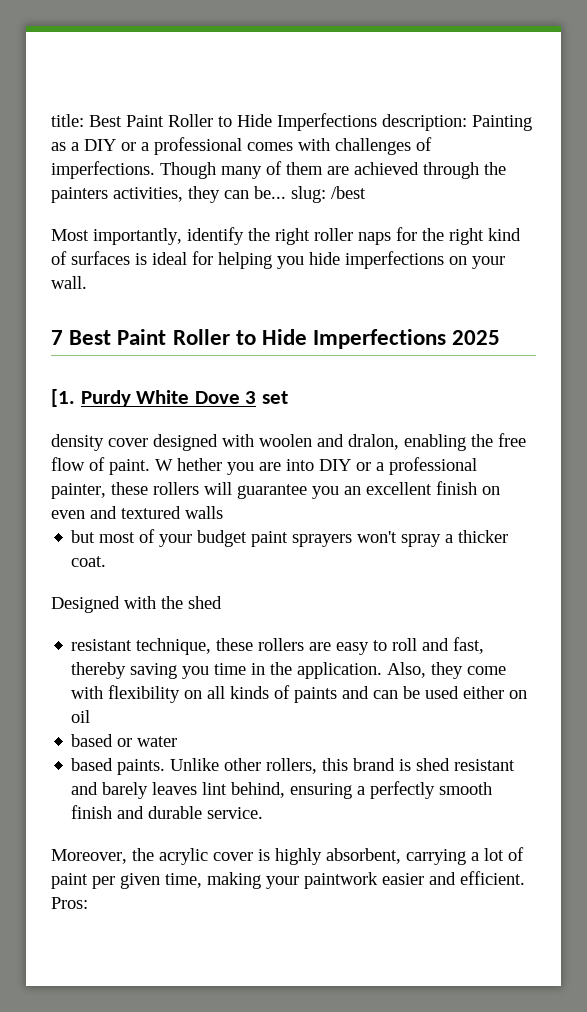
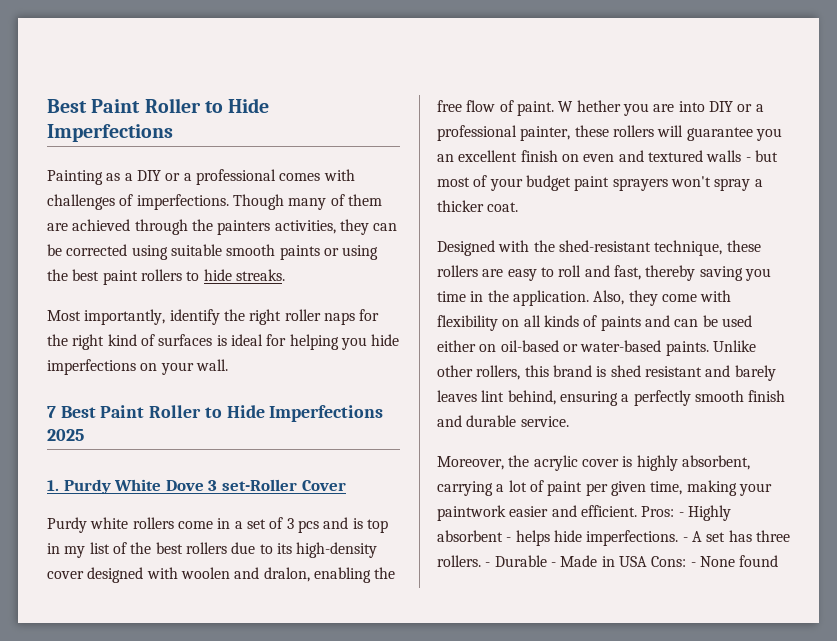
[51,113,467,131] title: Best Paint Roller to Hide Imperfections description: -> [47,98,270,113] [47,124,173,142] Best Paint Roller to Hide Imperfections //
[254,186,366,203] be... slug: /best -> [47,244,379,260] [47,269,285,285] be corrected using suitable smooth paints or using the best paint rollers to hide streaks.
[51,389,75,407] [1. -> [47,480,59,491] 1.
[261,391,288,404] [51,434,104,451] set // density -> [221,479,346,491] [47,517,388,533] [47,542,378,558] set-Roller Cover // Purdy white rollers come in a set of 3 pcs and is top in my list of the best rollers due to its high-density
(223, 512) // -> [745,157,751,162] -
[188,596,222,609] [71,639,133,651] shed // resistant -> [558,240,651,252] shed-resistant
[71,710,91,723] [71,734,178,747] [71,758,114,771] oil // based or water // based -> [500,340,662,352] oil-based or water-based
(88, 903) none -> [678,505,731,521] [437,530,790,546] [437,555,779,567] - Highly absorbent - helps hide imperfections. - A set has three rollers. - Durable - Made in USA Cons: - None found

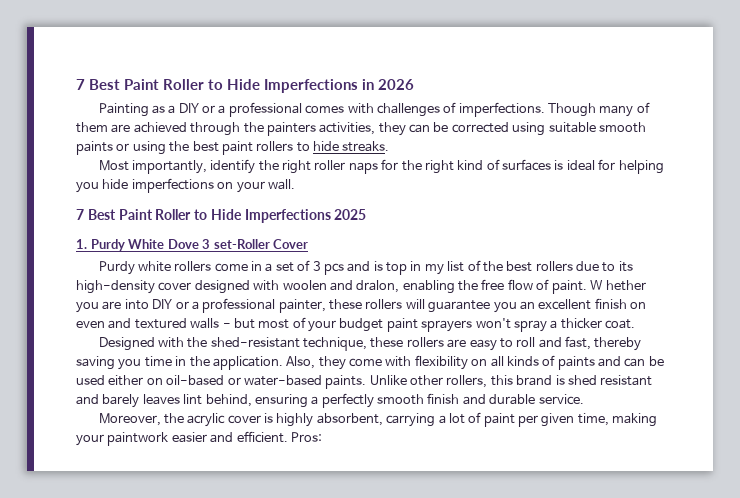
[47,98,270,113] [47,124,173,142] Best Paint Roller to Hide Imperfections -> [76,79,415,93] 7 Best Paint Roller to Hide Imperfections in 2026
[678,505,731,521] [437,530,790,546] [437,555,779,567] - Highly absorbent - helps hide imperfections. - A set has three rollers. - Durable - Made in USA Cons: - None found -> (322, 437) none

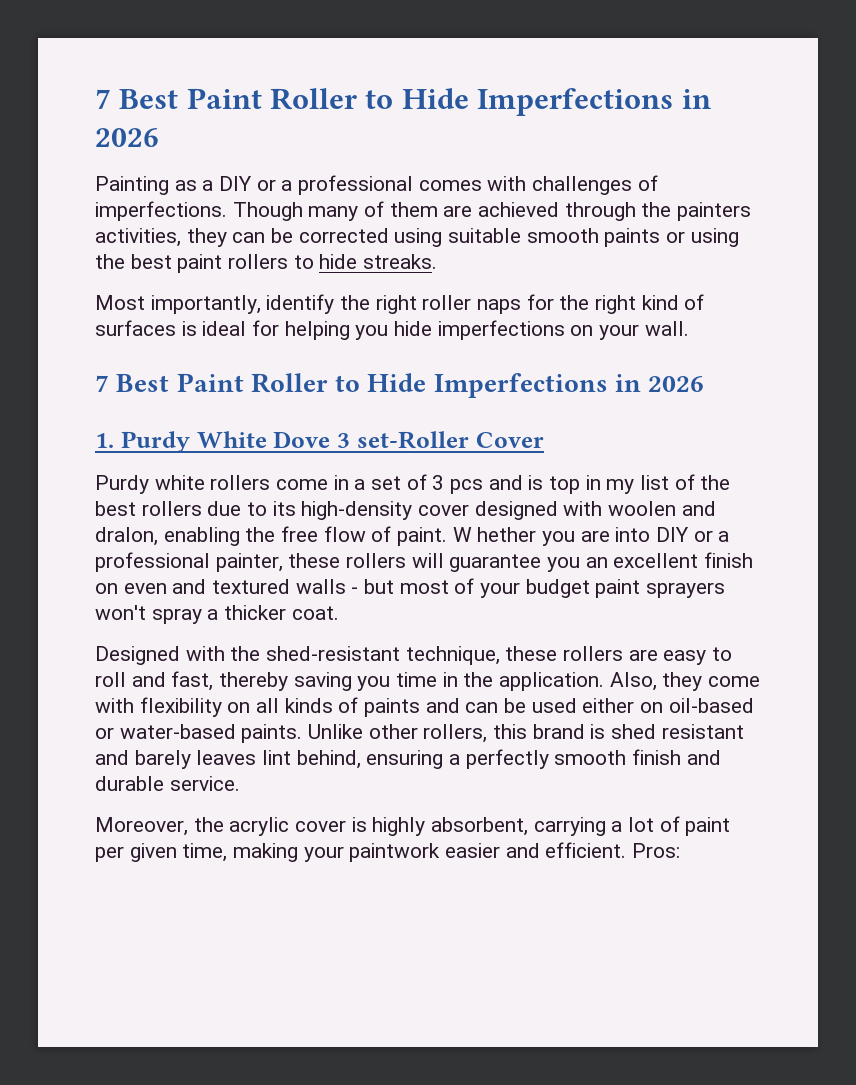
[334,209,367,220] 2025 -> [615,374,705,392] in 2026

